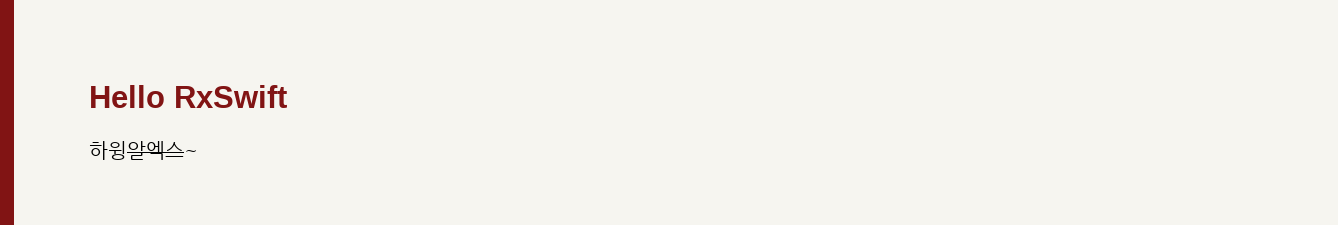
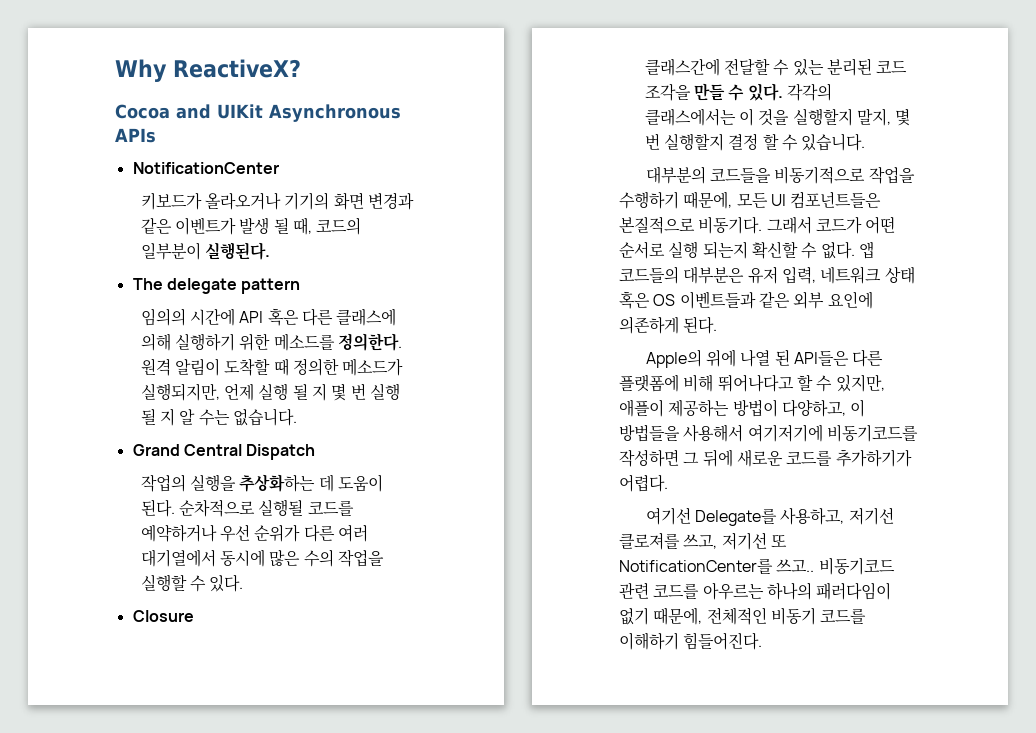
[89,85,287,108] [89,141,198,160] Hello RxSwift // 하윙알엑스~ -> [115,59,301,82] [115,104,401,122] [115,128,156,143] [132,162,279,174] [140,192,415,210] [140,217,362,235] [140,242,271,260] [132,278,301,294] [140,308,397,326] [140,333,403,351] [140,358,404,376] [140,383,400,401] [140,408,298,426] [132,444,316,460] [140,474,384,492] [140,499,354,517] [140,524,369,542] [140,549,385,567] [140,574,244,592] [132,610,194,622] [644,58,908,76] [644,83,833,101] [644,108,911,126] [644,133,866,151] [645,166,915,184] [619,191,882,209] [619,216,896,234] [619,241,874,259] [619,266,915,284] [619,291,873,309] [619,316,718,334] [645,349,884,368] [619,374,885,392] [619,399,866,417] [619,424,918,442] [619,449,912,467] [619,474,668,492] [645,507,894,526] [619,532,787,550] [619,557,895,575] [619,582,892,600] [619,607,867,625] [619,632,763,650] Why ReactiveX? // Cocoa and UIKit Asynchronous APIs // NotificationCenter // 키보드가 올라오거나 기기의 화면 변경과 같은 이벤트가 발생 될 때, 코드의 일부분이 실행된다. // The delegate pattern // 임의의 시간에 API 혹은 다른 클래스에 의해 실행하기 위한 메소드를 정의한다. 원격 알림이 도착할 때 정의한 메소드가 실행되지만, 언제 실행 될 지 몇 번 실행 될 지 알 수는 없습니다. // Grand Central Dispatch // 작업의 실행을 추상화하는 데 도움이 된다. 순차적으로 실행될 코드를 예약하거나 우선 순위가 다른 여러 대기열에서 동시에 많은 수의 작업을 실행할 수 있다. // Closure // 클래스간에 전달할 수 있는 분리된 코드 조각을 만들 수 있다. 각각의 클래스에서는 이 것을 실행할지 말지, 몇 번 실행할지 결정 할 수 있습니다. // 대부분의 코드들을 비동기적으로 작업을 수행하기 때문에, 모든 UI 컴포넌트들은 본질적으로 비동기다. 그래서 코드가 어떤 순서로 실행 되는지 확신할 수 없다. 앱 코드들의 대부분은 유저 입력, 네트워크 상태 혹은 OS 이벤트들과 같은 외부 요인에 의존하게 된다. // Apple의 위에 나열 된 API들은 다른 플랫폼에 비해 뛰어나다고 할 수 있지만, 애플이 제공하는 방법이 다양하고, 이 방법들을 사용해서 여기저기에 비동기코드를 작성하면 그 뒤에 새로운 코드를 추가하기가 어렵다. // 여기선 Delegate를 사용하고, 저기선 클로져를 쓰고, 저기선 또 NotificationCenter를 쓰고.. 비동기코드 관련 코드를 아우르는 하나의 패러다임이 없기 때문에, 전체적인 비동기 코드를 이해하기 힘들어진다.

